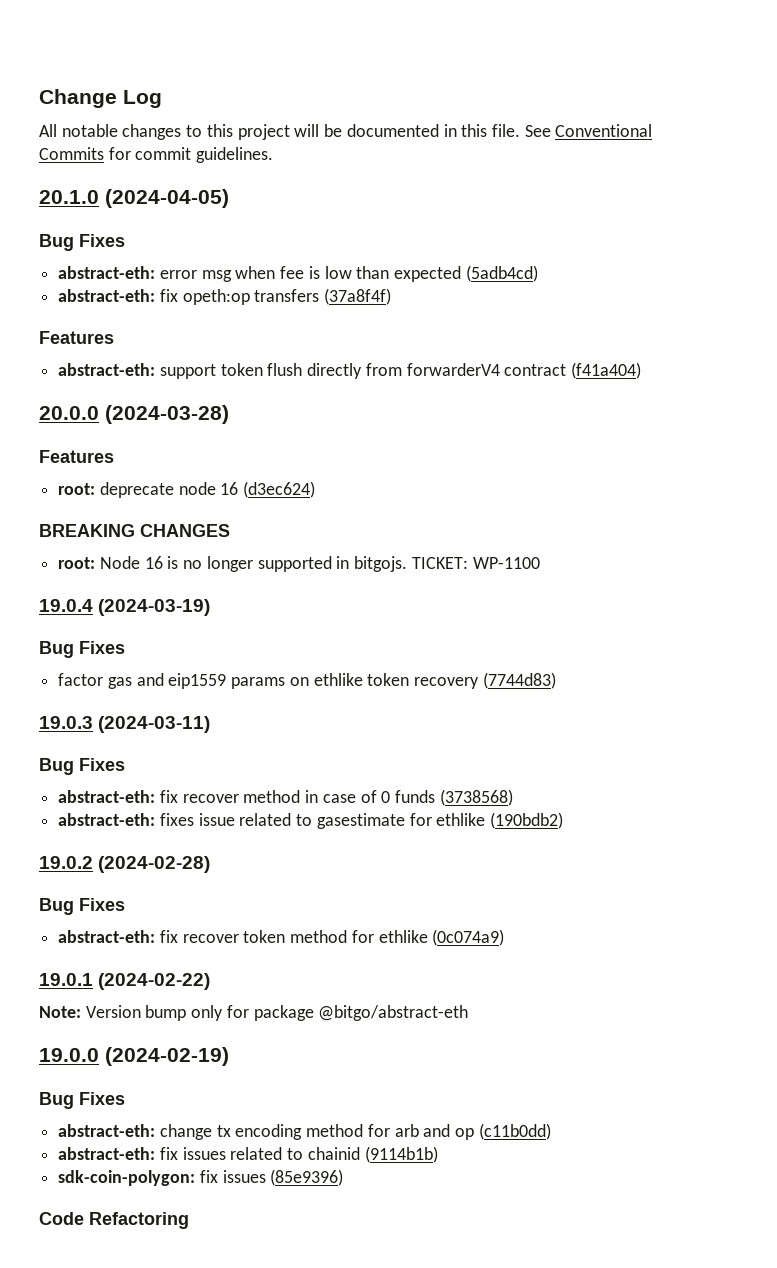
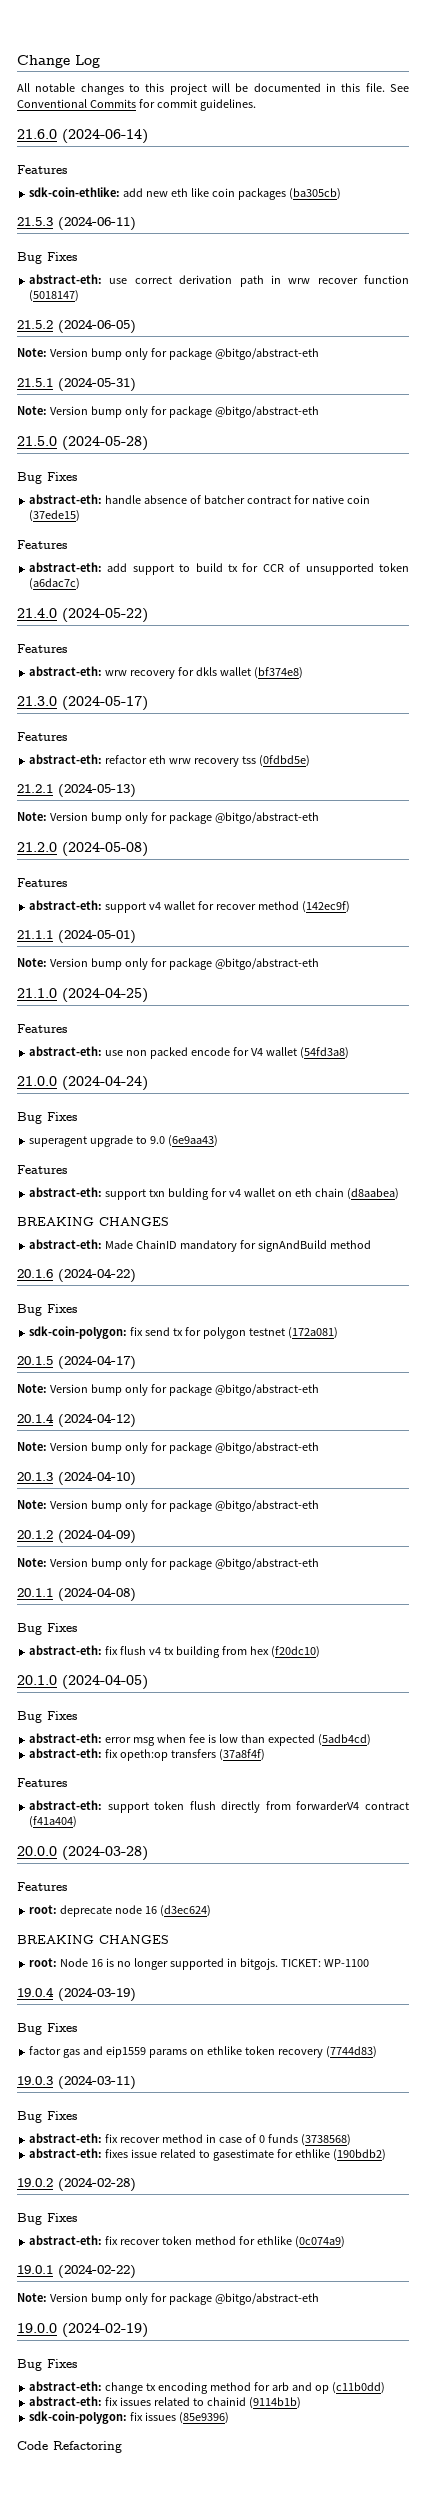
(274, 155) none -> [17,129,148,144] [17,165,67,174] [29,187,341,200] [17,216,136,231] [17,252,77,264] [29,274,410,287] [29,290,80,302] [17,319,136,334] [17,348,319,360] [17,377,136,392] [17,406,319,418] [17,436,148,451] [17,472,77,484] [29,494,370,504] [29,510,81,522] [17,540,67,549] [29,562,409,575] [29,578,81,590] [17,608,148,623] [17,644,67,653] [29,666,303,679] [17,696,148,711] [17,732,67,741] [29,754,310,767] [17,783,136,798] [17,812,319,824] [17,842,148,857] [17,878,67,887] [29,900,350,913] [17,929,136,944] [17,958,319,970] [17,988,148,1003] [17,1024,67,1033] [29,1046,349,1059] [17,1076,148,1091] [17,1112,77,1124] [29,1135,218,1147] [17,1165,67,1174] [29,1187,399,1200] [17,1217,169,1226] [29,1239,371,1252] [17,1268,136,1283] [17,1304,77,1316] [29,1326,338,1339] [17,1355,136,1370] [17,1384,319,1396] [17,1413,136,1428] [17,1442,319,1454] [17,1471,136,1486] [17,1500,319,1512] [17,1529,136,1544] [17,1558,319,1570] [17,1587,136,1602] [17,1623,77,1635] [29,1645,320,1658] // 21.6.0 (2024-06-14) // Features // sdk-coin-ethlike: add new eth like coin packages (ba305cb) // 21.5.3 (2024-06-11) // Bug Fixes // abstract-eth: use correct derivation path in wrw recover function (5018147) // 21.5.2 (2024-06-05) // Note: Version bump only for package @bitgo/abstract-eth // 21.5.1 (2024-05-31) // Note: Version bump only for package @bitgo/abstract-eth // 21.5.0 (2024-05-28) // Bug Fixes // abstract-eth: handle absence of batcher contract for native coin (37ede15) // Features // abstract-eth: add support to build tx for CCR of unsupported token (a6dac7c) // 21.4.0 (2024-05-22) // Features // abstract-eth: wrw recovery for dkls wallet (bf374e8) // 21.3.0 (2024-05-17) // Features // abstract-eth: refactor eth wrw recovery tss (0fdbd5e) // 21.2.1 (2024-05-13) // Note: Version bump only for package @bitgo/abstract-eth // 21.2.0 (2024-05-08) // Features // abstract-eth: support v4 wallet for recover method (142ec9f) // 21.1.1 (2024-05-01) // Note: Version bump only for package @bitgo/abstract-eth // 21.1.0 (2024-04-25) // Features // abstract-eth: use non packed encode for V4 wallet (54fd3a8) // 21.0.0 (2024-04-24) // Bug Fixes // superagent upgrade to 9.0 (6e9aa43) // Features // abstract-eth: support txn bulding for v4 wallet on eth chain (d8aabea) // BREAKING CHANGES // abstract-eth: Made ChainID mandatory for signAndBuild method // 20.1.6 (2024-04-22) // Bug Fixes // sdk-coin-polygon: fix send tx for polygon testnet (172a081) // 20.1.5 (2024-04-17) // Note: Version bump only for package @bitgo/abstract-eth // 20.1.4 (2024-04-12) // Note: Version bump only for package @bitgo/abstract-eth // 20.1.3 (2024-04-10) // Note: Version bump only for package @bitgo/abstract-eth // 20.1.2 (2024-04-09) // Note: Version bump only for package @bitgo/abstract-eth // 20.1.1 (2024-04-08) // Bug Fixes // abstract-eth: fix flush v4 tx building from hex (f20dc10)

